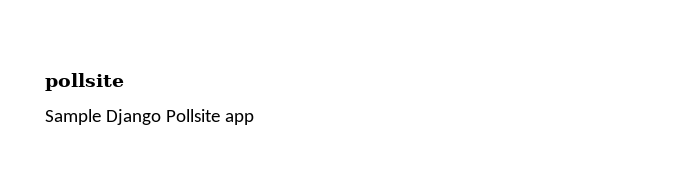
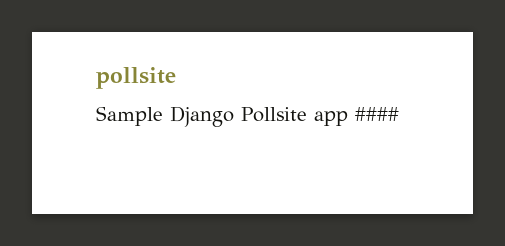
(254, 119) none -> [354,107,399,121] ####

